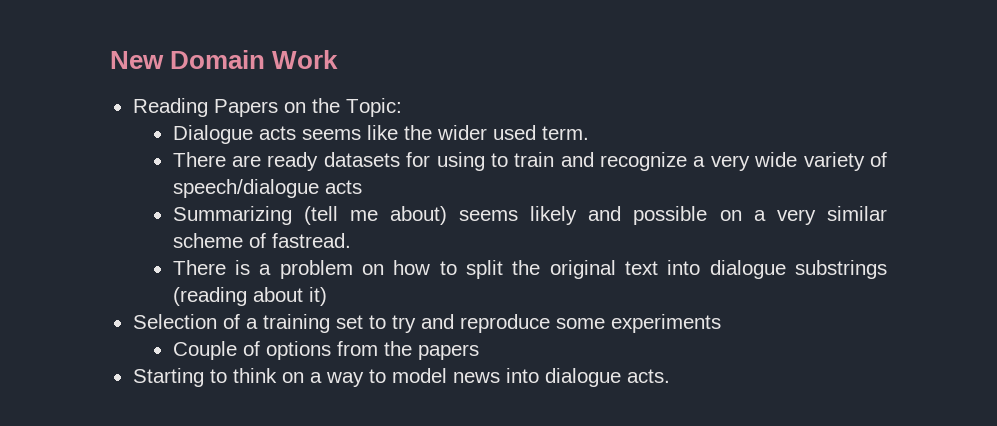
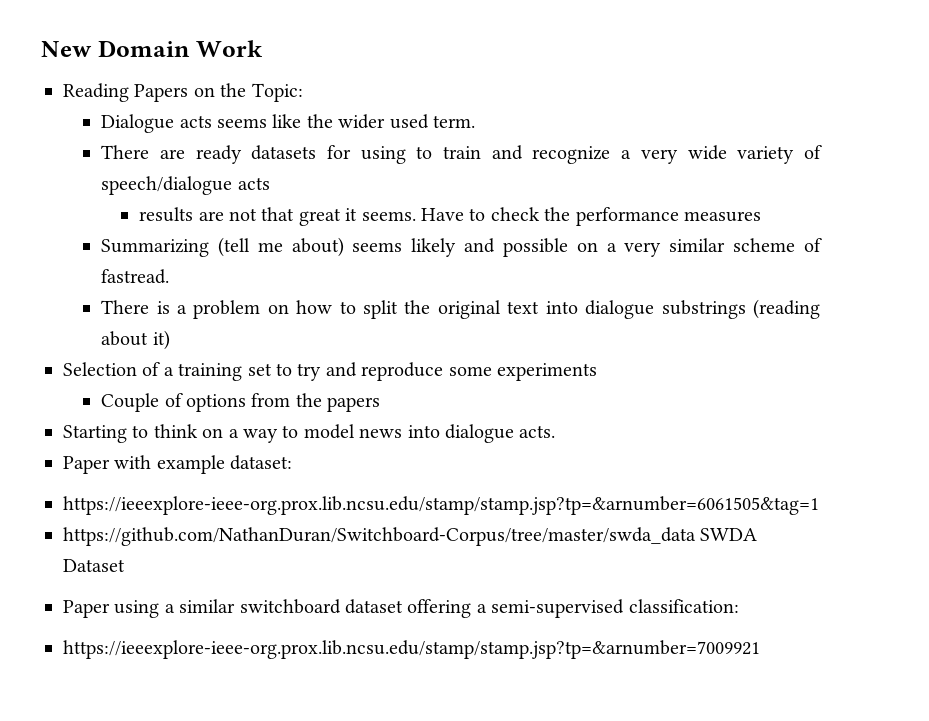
(362, 187) none -> [139,207,762,226] // results are not that great it seems. Have to check the performance measures
(670, 376) none -> [63,455,293,474] [63,496,819,515] [63,527,758,546] [63,559,125,572] [63,599,739,618] [63,640,760,659] // Paper with example dataset: // https://ieeexplore-ieee-org.prox.lib.ncsu.edu/stamp/stamp.jsp?tp=&arnumber=6061505&tag=1 // https://github.com/NathanDuran/Switchboard-Corpus/tree/master/swda_data SWDA Dataset // Paper using a similar switchboard dataset offering a semi-supervised classification: // https://ieeexplore-ieee-org.prox.lib.ncsu.edu/stamp/stamp.jsp?tp=&arnumber=7009921

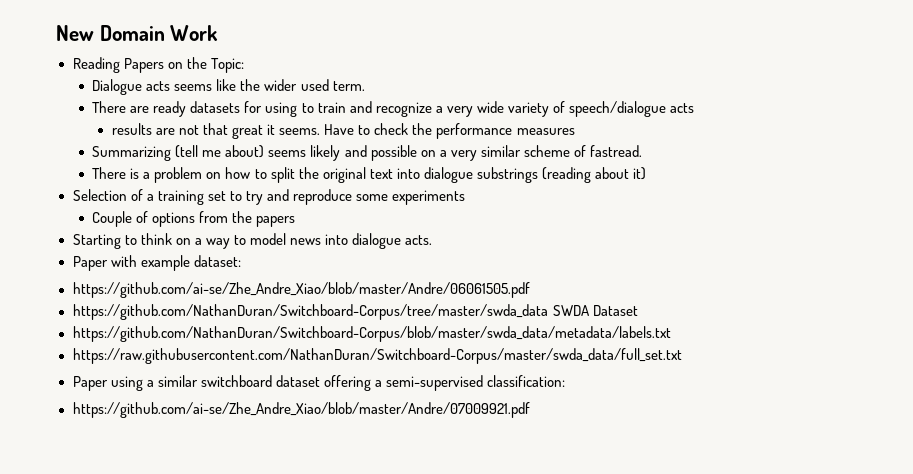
[63,496,819,515] https://ieeexplore-ieee-org.prox.lib.ncsu.edu/stamp/stamp.jsp?tp=&arnumber=6061505&tag=1 -> [72,282,531,298] https://github.com/ai-se/Zhe_Andre_Xiao/blob/master/Andre/06061505.pdf
(125, 565) none -> [72,326,672,342] [72,348,683,364] // https://github.com/NathanDuran/Switchboard-Corpus/blob/master/swda_data/metadata/labels.txt // https://raw.githubusercontent.com/NathanDuran/Switchboard-Corpus/master/swda_data/full_set.txt
[63,640,760,659] https://ieeexplore-ieee-org.prox.lib.ncsu.edu/stamp/stamp.jsp?tp=&arnumber=7009921 -> [72,402,531,418] https://github.com/ai-se/Zhe_Andre_Xiao/blob/master/Andre/07009921.pdf

